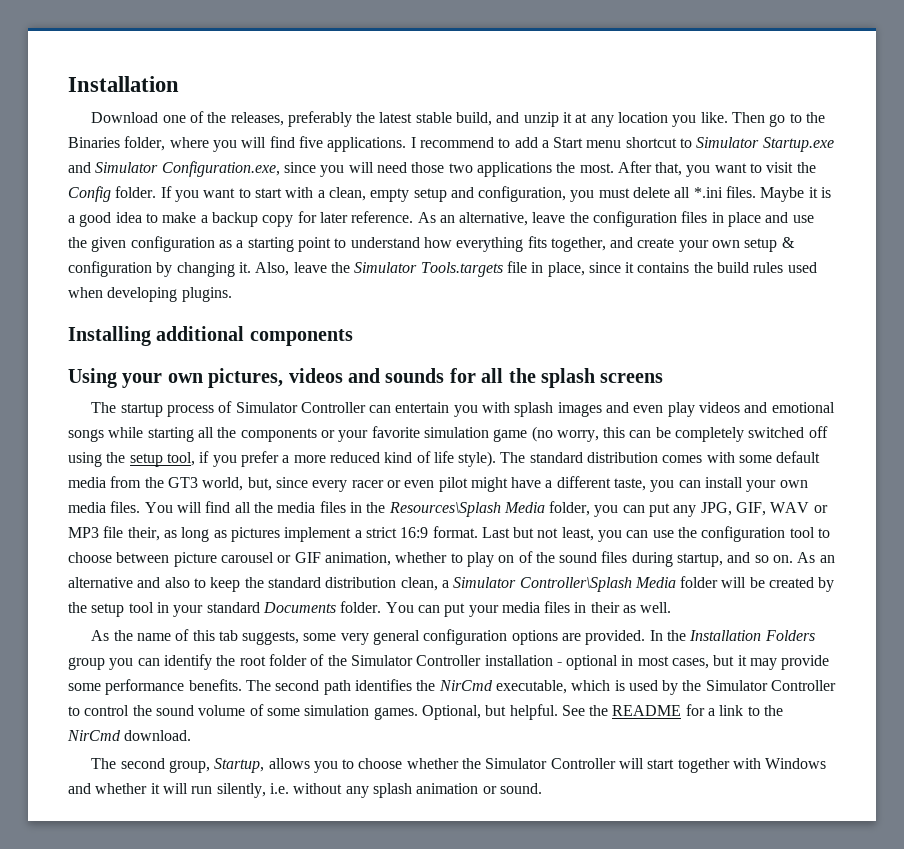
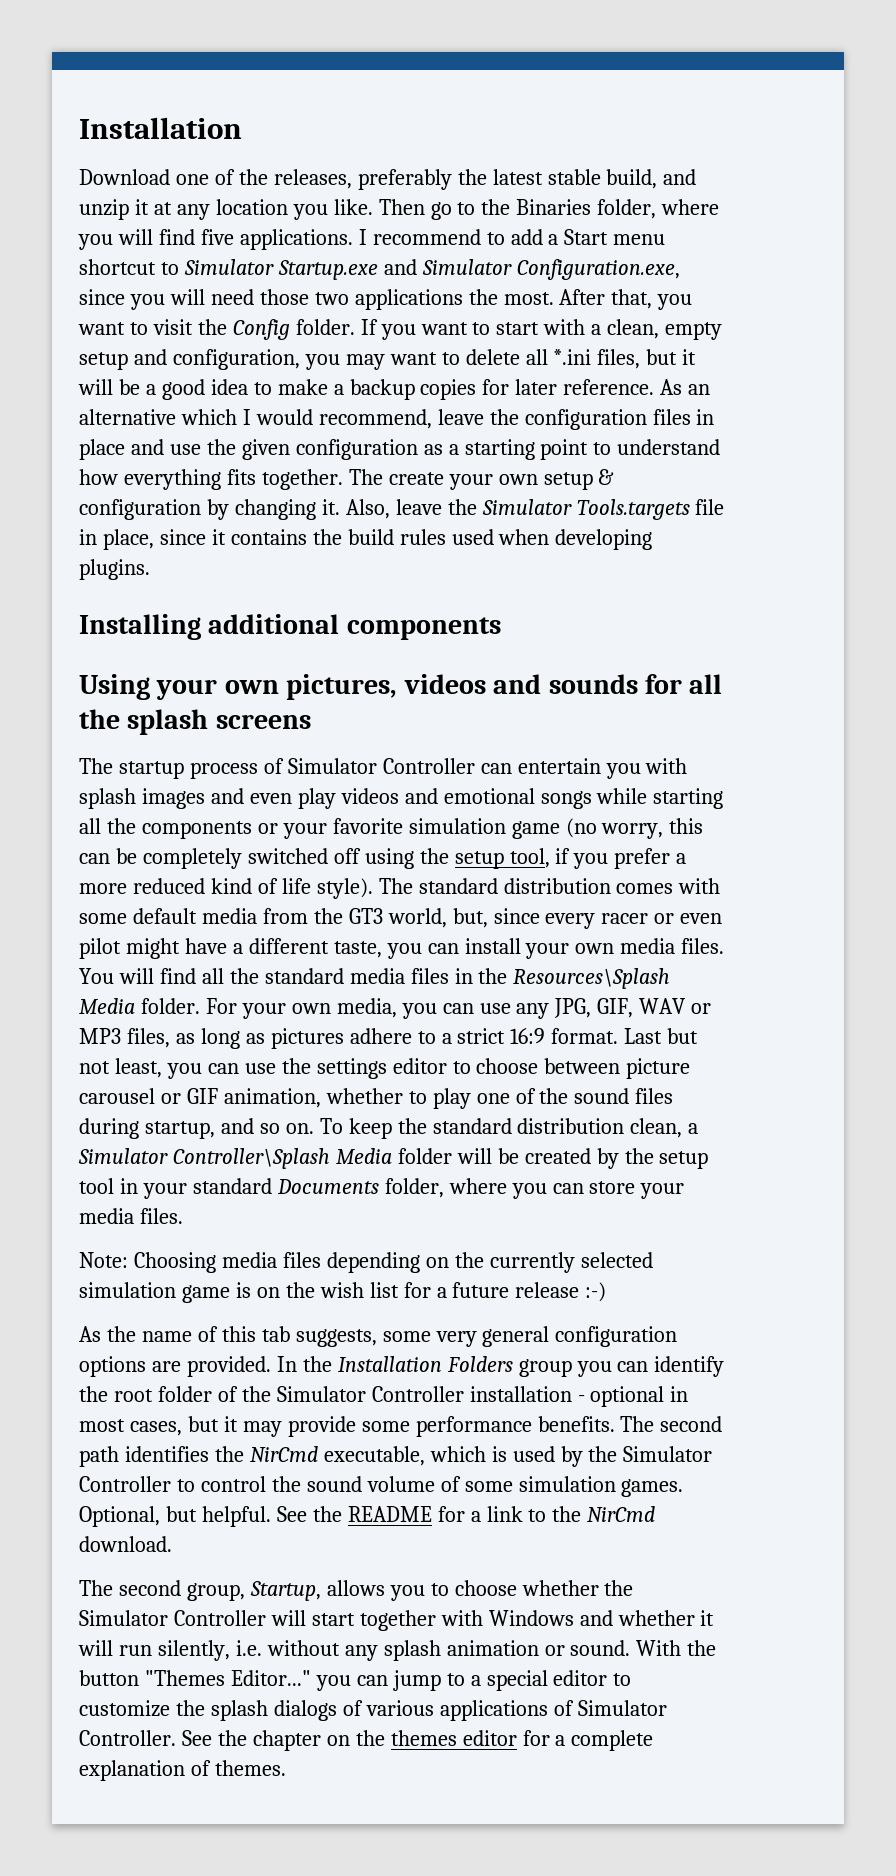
[598,186,832,202] must delete all *.ini files. Maybe it is -> [345,349,697,370] [78,379,140,395] may want to delete all *.ini files, but it will be
[262,215,294,227] copy -> [420,379,477,400] copies
[459,212,529,226] alternative, -> [79,409,432,429] alternative which I would recommend,
[550,237,634,252] together, and -> [261,469,383,490] together. The
(273, 507) none -> [264,968,344,984] standard
[549,501,671,517] folder, you can put -> [140,998,511,1019] folder. For your own media, you can use
[103,526,160,541] file their, -> [126,1028,170,1048] files,
[284,527,352,542] implement -> [349,1028,436,1044] adhere to
[701,526,815,542] configuration tool -> [316,1058,447,1079] settings editor
[498,555,515,563] on -> [476,1093,510,1104] one
[797,552,835,563] [68,577,206,588] As an alternative and also to -> [319,1118,343,1134] To
[340,601,672,617] folder. You can put your media files in their as well. -> [384,1178,685,1199] [79,1208,183,1224] [79,1252,653,1273] [79,1282,607,1303] folder, where you can store your media files. // Note: Choosing media files depending on the currently selected simulation game is on the wish list for a future release :-)
(542, 788) none -> [636,1640,717,1656] [79,1670,632,1691] [79,1700,667,1721] [79,1730,654,1751] [79,1760,286,1781] With the button "Themes Editor..." you can jump to a special editor to customize the splash dialogs of various applications of Simulator Controller. See the chapter on the themes editor for a complete explanation of themes.

